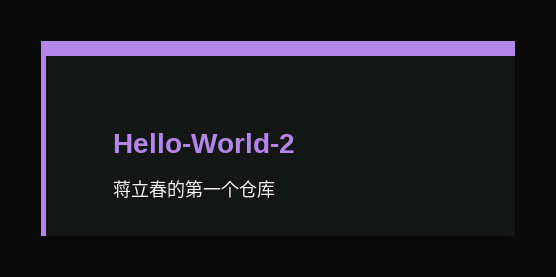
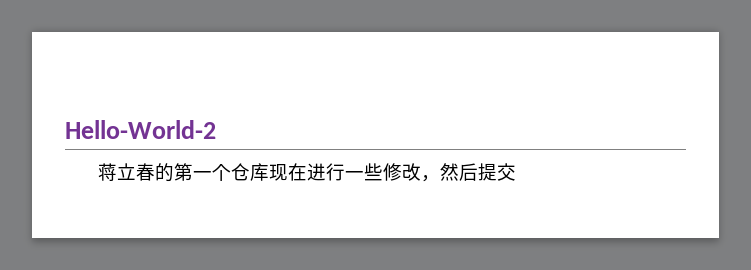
(275, 189) none -> [269,163,517,182] 现在进行一些修改，然后提交

